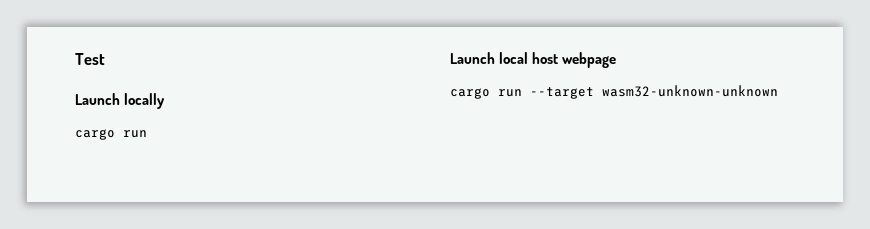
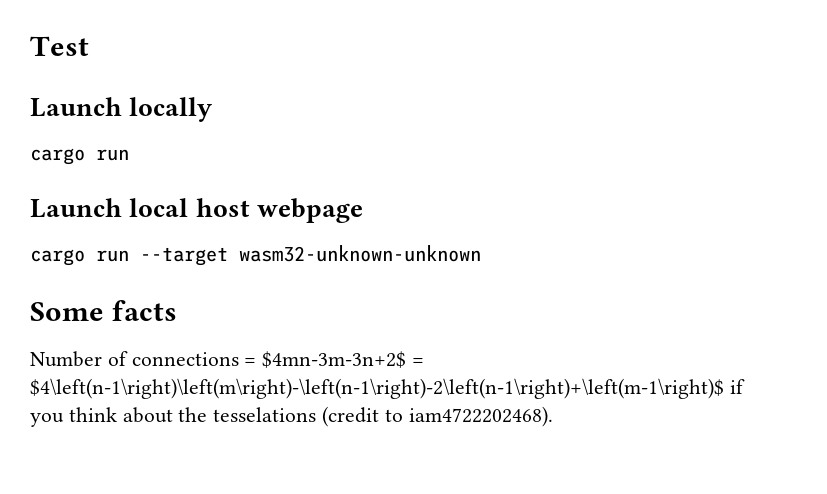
(778, 91) none -> [30,300,178,321] [30,351,425,368] [30,378,745,399] [30,406,553,427] // Some facts // Number of connections = $4mn-3m-3n+2$ = $4\left(n-1\right)\left(m\right)-\left(n-1\right)-2\left(n-1\right)+\left(m-1\right)$ if you think about the tesselations (credit to iam4722202468).

